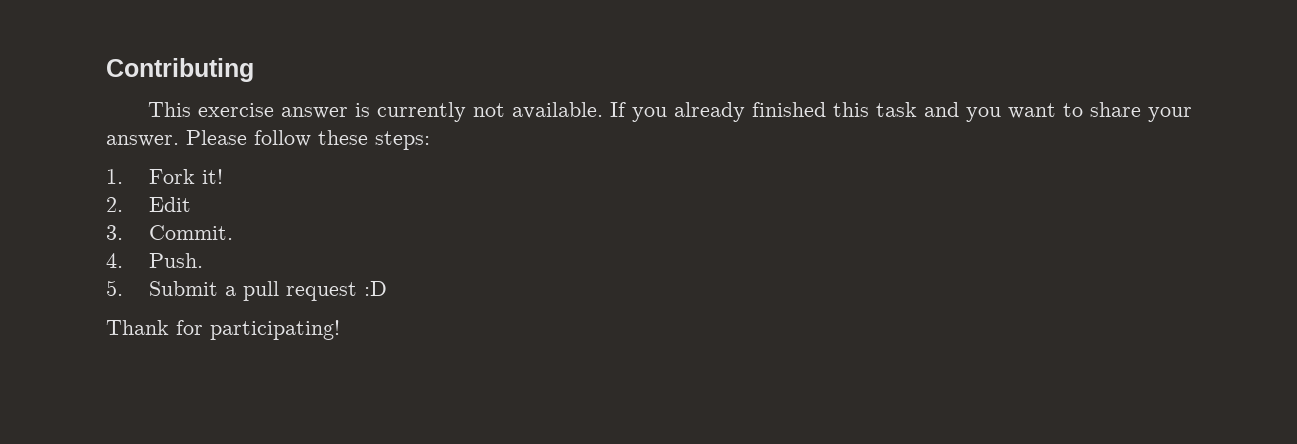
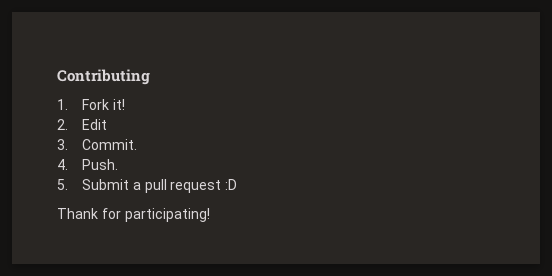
[148,102,1193,122] [106,130,430,150] // This exercise answer is currently not available. If you already finished this task and you want to share your answer. Please follow these steps: -> (150, 77) none

